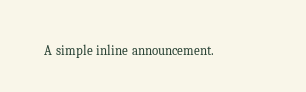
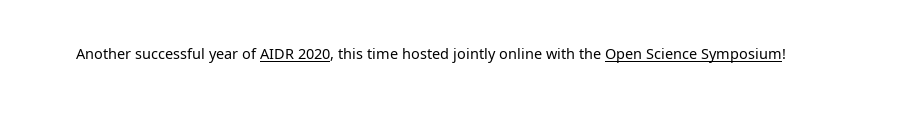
[44,44,214,58] A simple inline announcement. -> [76,48,786,63] Another successful year of AIDR 2020, this time hosted jointly online with the Open Science Symposium!

